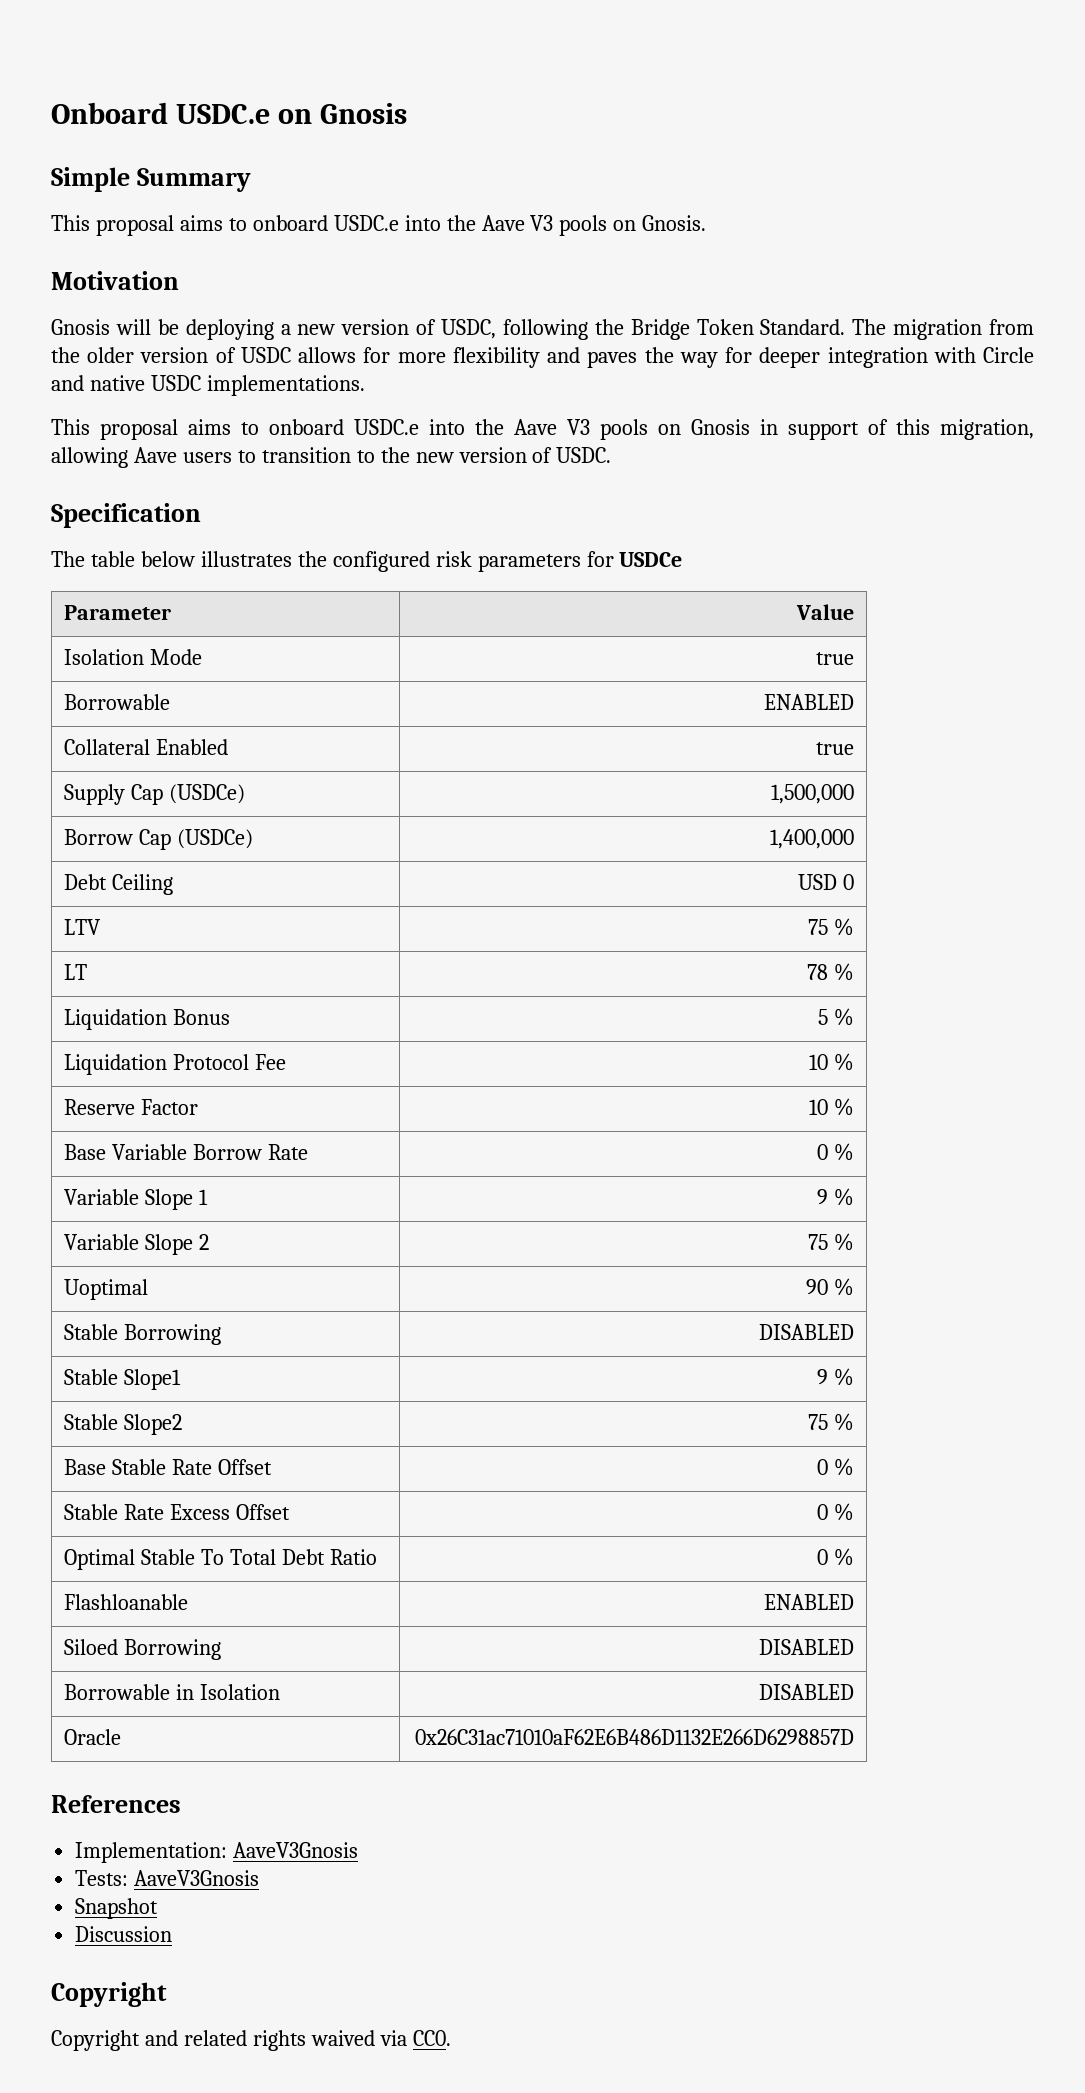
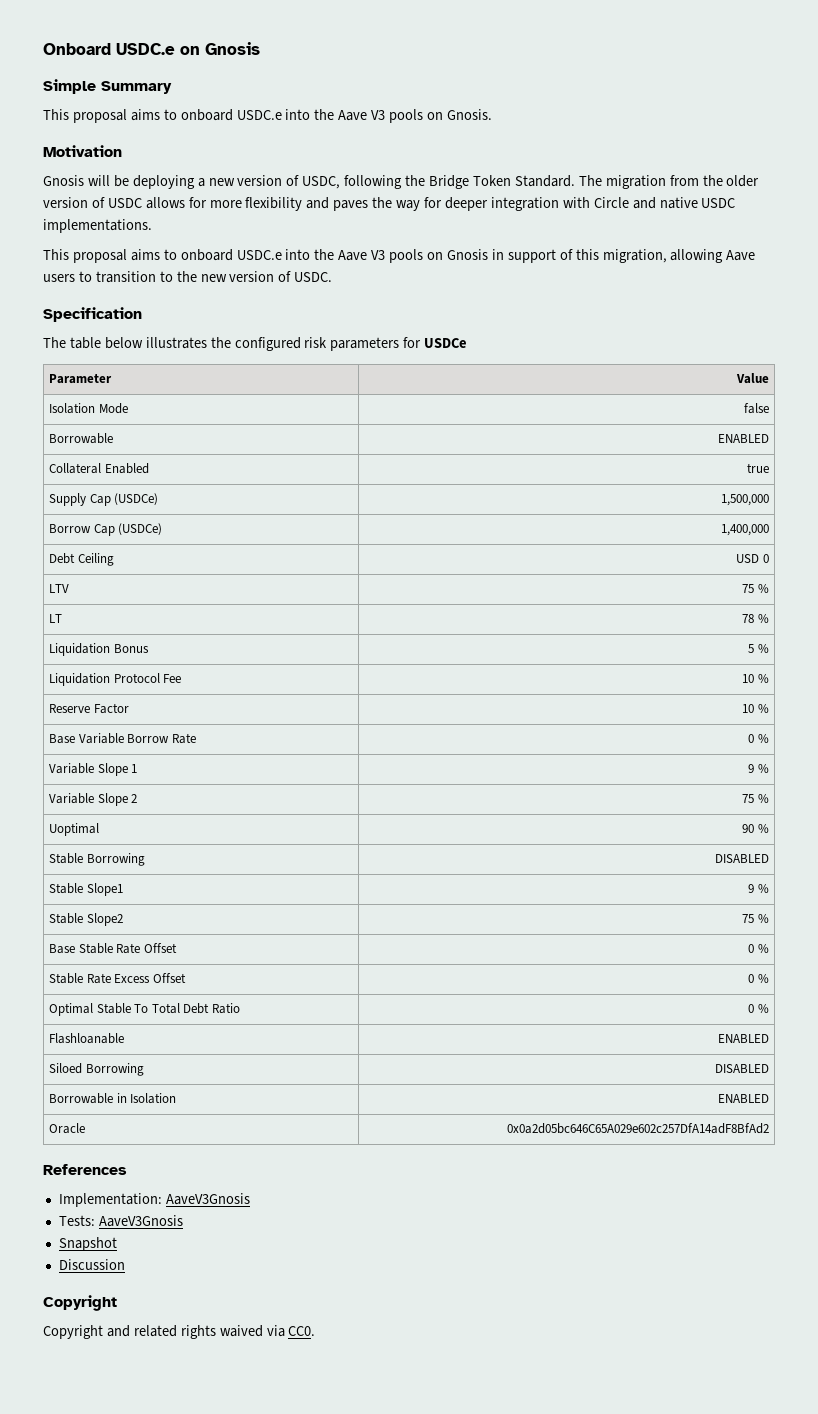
[815,652,854,665] true -> [743,403,769,414] false
[758,1684,854,1700] DISABLED -> [717,1094,769,1103] ENABLED
[414,1729,854,1745] 0x26C31ac71010aF62E6B486D1132E266D6298857D -> [506,1123,769,1134] 0x0a2d05bc646C65A029e602c257DfA14adF8BfAd2

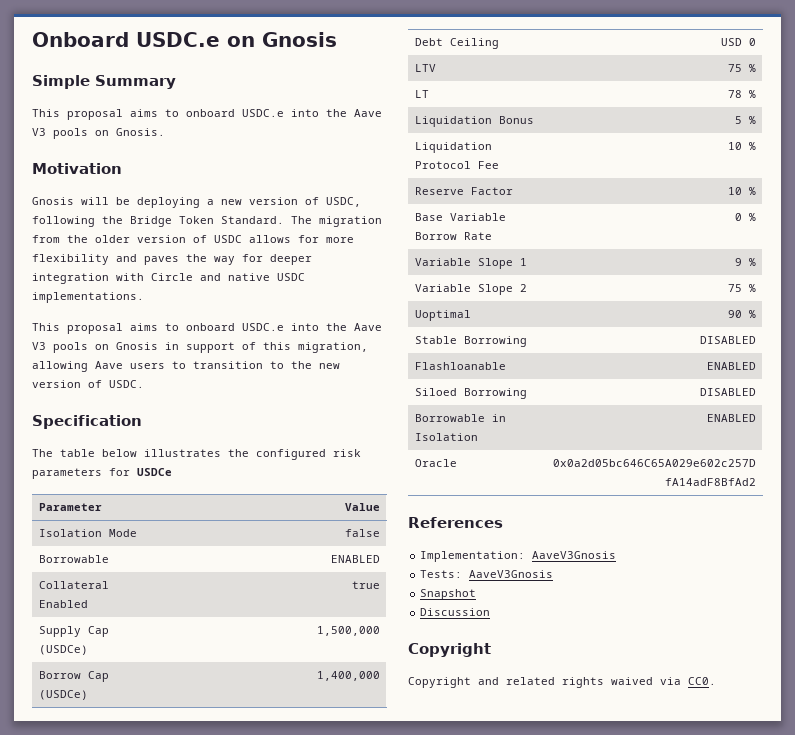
[49,883,123,896] [748,884,769,893] [49,913,123,926] [742,914,769,923] [49,943,177,954] [748,944,769,953] [49,973,186,984] [748,974,769,983] [49,1003,240,1016] [748,1004,769,1013] // Stable Slope1 | 9 % // Stable Slope2 | 75 % // Base Stable Rate Offset | 0 % // Stable Rate Excess Offset | 0 % // Optimal Stable To Total Debt Ratio | 0 % -> (756, 340) none

